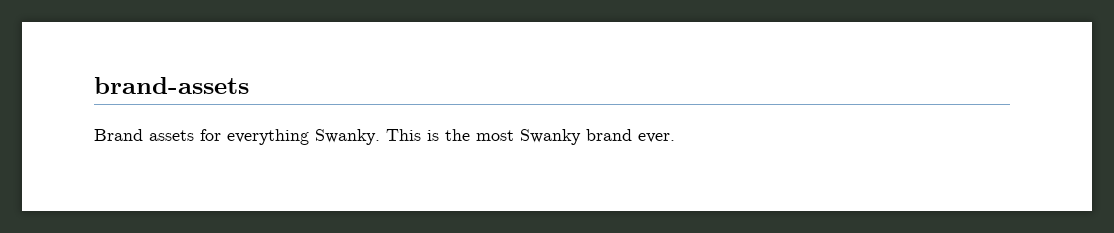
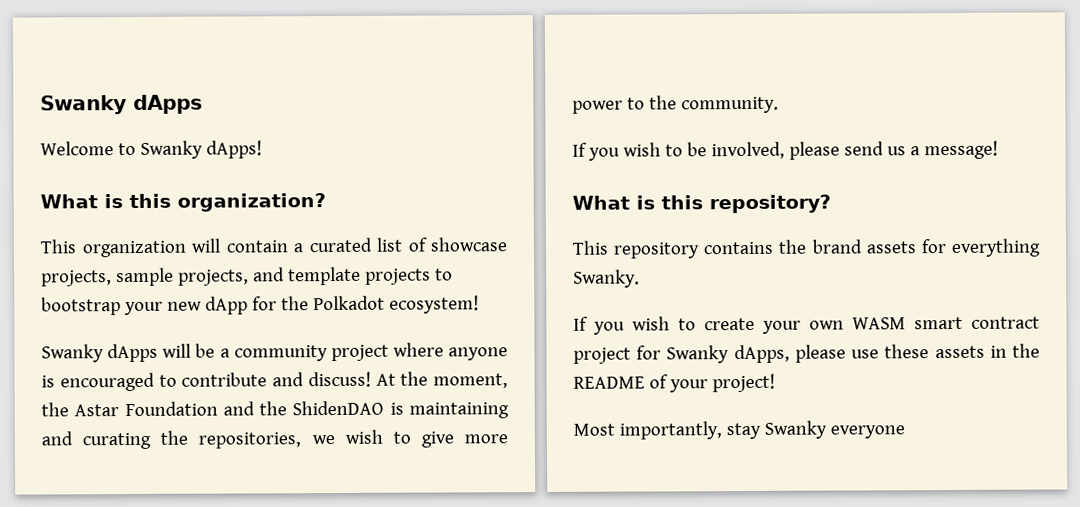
[94,77,249,94] [94,129,675,145] brand-assets // Brand assets for everything Swanky. This is the most Swanky brand ever. -> [40,94,203,115] [40,140,262,159] [40,193,326,212] [40,237,507,258] [41,266,453,287] [41,295,479,316] [41,342,508,363] [41,371,508,392] [41,400,509,419] [41,429,508,450] [572,95,779,114] [572,140,998,161] [572,194,831,214] [572,238,1041,259] [573,269,640,288] [573,316,1040,335] [573,343,1040,364] [573,373,775,393] [573,420,905,440] Swanky dApps // Welcome to Swanky dApps! // What is this organization? // This organization will contain a curated list of showcase projects, sample projects, and template projects to bootstrap your new dApp for the Polkadot ecosystem! // Swanky dApps will be a community project where anyone is encouraged to contribute and discuss! At the moment, the Astar Foundation and the ShidenDAO is maintaining and curating the repositories, we wish to give more power to the community. // If you wish to be involved, please send us a message! // What is this repository? // This repository contains the brand assets for everything Swanky. // If you wish to create your own WASM smart contract project for Swanky dApps, please use these assets in the README of your project! // Most importantly, stay Swanky everyone

